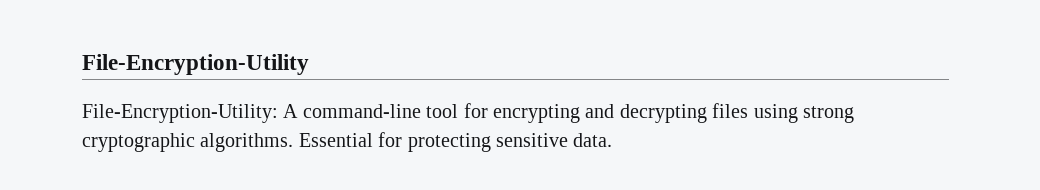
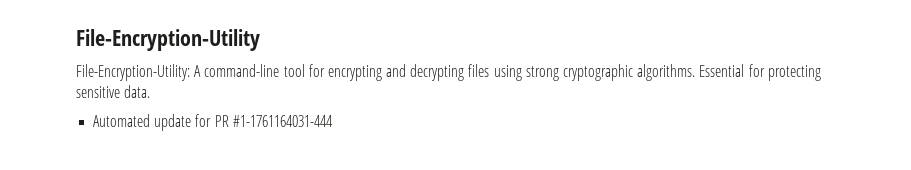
(613, 140) none -> [93,114,333,131] // Automated update for PR #1-1761164031-444

